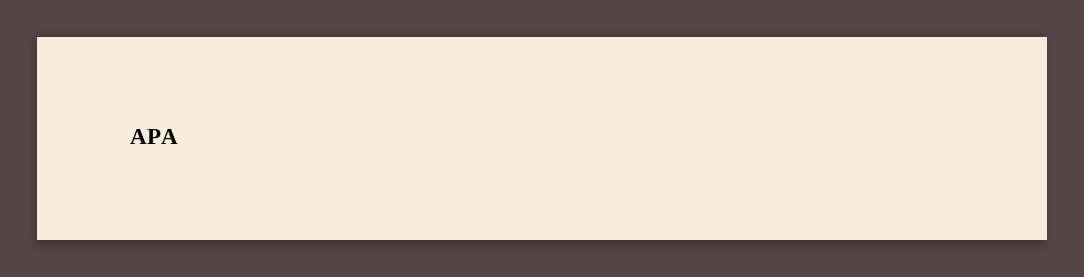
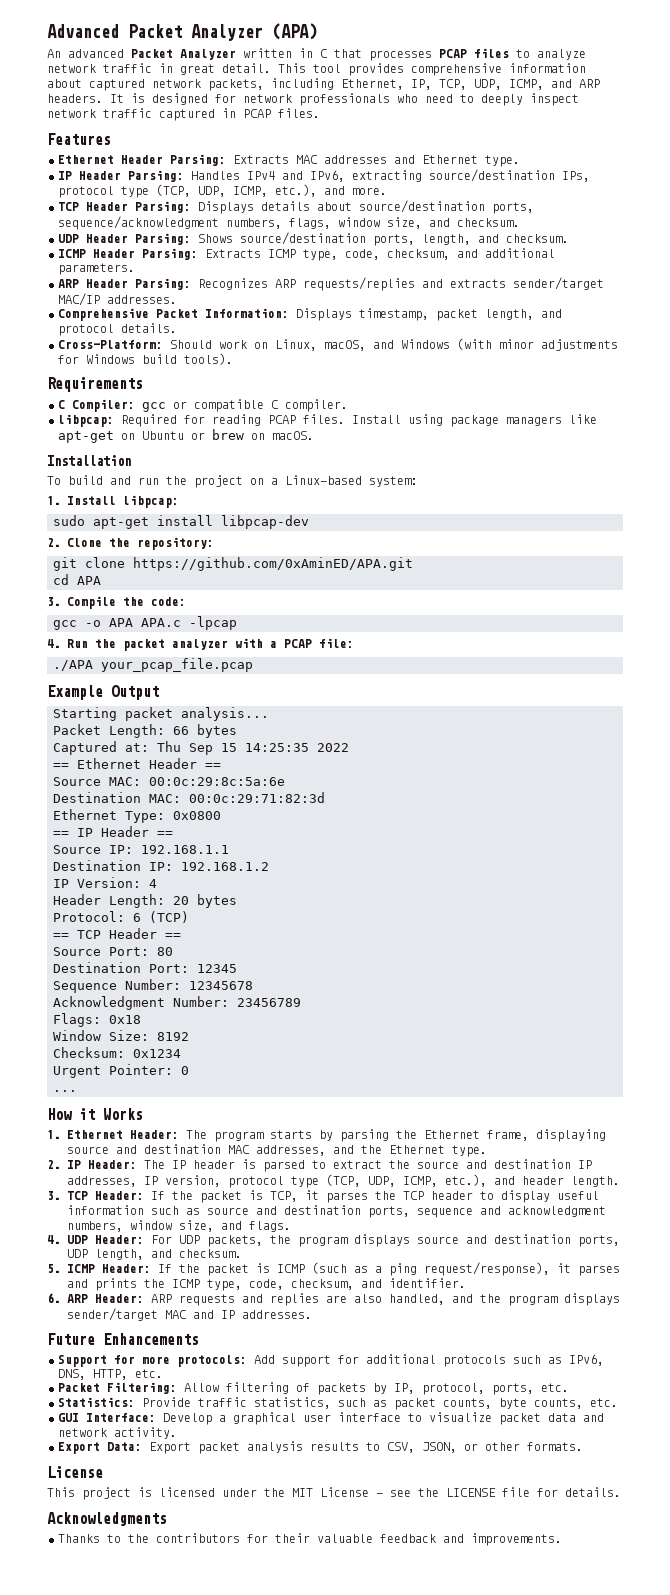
[130,129,178,144] APA -> [47,23,317,41] [47,48,586,61] [47,63,586,76] [47,78,600,91] [47,93,579,106] [47,108,320,121] [47,133,111,145] [58,154,520,167] [58,169,590,182] [58,184,387,198] [58,200,534,214] [58,216,520,230] [58,232,569,246] [58,248,555,261] [58,263,135,275] [58,277,604,291] [58,293,177,306] [58,308,562,321] [58,323,177,336] [58,338,618,351] [58,353,233,365] [47,377,143,392] [58,399,348,412] [58,414,597,427] [58,429,314,443] [47,455,131,466] [47,475,418,488] [47,495,179,508] [53,515,309,529] [47,537,214,550] [53,557,413,571] [53,574,101,585] [47,596,186,609] [53,616,237,630] [47,638,354,651] [53,658,253,672] [47,685,159,700] [53,707,269,721] [53,724,237,738] [53,741,349,755] [53,758,221,769] [53,777,285,786] [53,792,325,803] [53,809,221,823] [53,826,173,837] [53,845,229,854] [53,860,269,871] [53,877,157,888] [53,894,237,908] [53,911,189,923] [53,928,181,939] [53,947,173,956] [53,962,237,973] [53,979,253,993] [53,996,301,1010] [53,1013,141,1027] [53,1030,189,1041] [53,1047,181,1058] [53,1064,189,1078] [53,1090,77,1092] [47,1108,143,1120] [47,1129,606,1142] [66,1144,487,1157] [47,1159,592,1172] [66,1174,620,1188] [47,1190,599,1203] [66,1205,606,1218] [66,1220,291,1232] [47,1234,620,1247] [66,1249,242,1260] [47,1262,620,1276] [66,1278,466,1291] [47,1293,620,1306] [66,1308,312,1321] [47,1333,199,1345] [58,1354,604,1367] [58,1369,163,1380] [58,1382,569,1395] [58,1397,618,1410] [58,1412,604,1425] [58,1427,177,1439] [58,1441,583,1454] [47,1466,103,1478] [47,1487,621,1500] [47,1512,167,1526] [58,1533,562,1546] Advanced Packet Analyzer (APA) // An advanced Packet Analyzer written in C that processes PCAP files to analyze network traffic in great detail. This tool provides comprehensive information about captured network packets, including Ethernet, IP, TCP, UDP, ICMP, and ARP headers. It is designed for network professionals who need to deeply inspect network traffic captured in PCAP files. // Features // Ethernet Header Parsing: Extracts MAC addresses and Ethernet type. // IP Header Parsing: Handles IPv4 and IPv6, extracting source/destination IPs, protocol type (TCP, UDP, ICMP, etc.), and more. // TCP Header Parsing: Displays details about source/destination ports, sequence/acknowledgment numbers, flags, window size, and checksum. // UDP Header Parsing: Shows source/destination ports, length, and checksum. // ICMP Header Parsing: Extracts ICMP type, code, checksum, and additional parameters. // ARP Header Parsing: Recognizes ARP requests/replies and extracts sender/target MAC/IP addresses. // Comprehensive Packet Information: Displays timestamp, packet length, and protocol details. // Cross-Platform: Should work on Linux, macOS, and Windows (with minor adjustments for Windows build tools). // Requirements // C Compiler: gcc or compatible C compiler. // libpcap: Required for reading PCAP files. Install using package managers like apt-get on Ubuntu or brew on macOS. // Installation // To build and run the project on a Linux-based system: // 1. Install libpcap: // sudo apt-get install libpcap-dev // 2. Clone the repository: // git clone https://github.com/0xAminED/APA.git // cd APA // 3. Compile the code: // gcc -o APA APA.c -lpcap // 4. Run the packet analyzer with a PCAP file: // ./APA your_pcap_file.pcap // Example Output // Starting packet analysis... // Packet Length: 66 bytes // Captured at: Thu Sep 15 14:25:35 2022 // == Ethernet Header == // Source MAC: 00:0c:29:8c:5a:6e // Destination MAC: 00:0c:29:71:82:3d // Ethernet Type: 0x0800 // == IP Header == // Source IP: 192.168.1.1 // Destination IP: 192.168.1.2 // IP Version: 4 // Header Length: 20 bytes // Protocol: 6 (TCP) // == TCP Header == // Source Port: 80 // Destination Port: 12345 // Sequence Number: 12345678 // Acknowledgment Number: 23456789 // Flags: 0x18 // Window Size: 8192 // Checksum: 0x1234 // Urgent Pointer: 0 // ... // How it Works // 1. Ethernet Header: The program starts by parsing the Ethernet frame, displaying source and destination MAC addresses, and the Ethernet type. // 2. IP Header: The IP header is parsed to extract the source and destination IP addresses, IP version, protocol type (TCP, UDP, ICMP, etc.), and header length. // 3. TCP Header: If the packet is TCP, it parses the TCP header to display useful information such as source and destination ports, sequence and acknowledgment numbers, window size, and flags. // 4. UDP Header: For UDP packets, the program displays source and destination ports, UDP length, and checksum. // 5. ICMP Header: If the packet is ICMP (such as a ping request/response), it parses and prints the ICMP type, code, checksum, and identifier. // 6. ARP Header: ARP requests and replies are also handled, and the program displays sender/target MAC and IP addresses. // Future Enhancements // Support for more protocols: Add support for additional protocols such as IPv6, DNS, HTTP, etc. // Packet Filtering: Allow filtering of packets by IP, protocol, ports, etc. // Statistics: Provide traffic statistics, such as packet counts, byte counts, etc. // GUI Interface: Develop a graphical user interface to visualize packet data and network activity. // Export Data: Export packet analysis results to CSV, JSON, or other formats. // License // This project is licensed under the MIT License - see the LICENSE file for details. // Acknowledgments // Thanks to the contributors for their valuable feedback and improvements.

